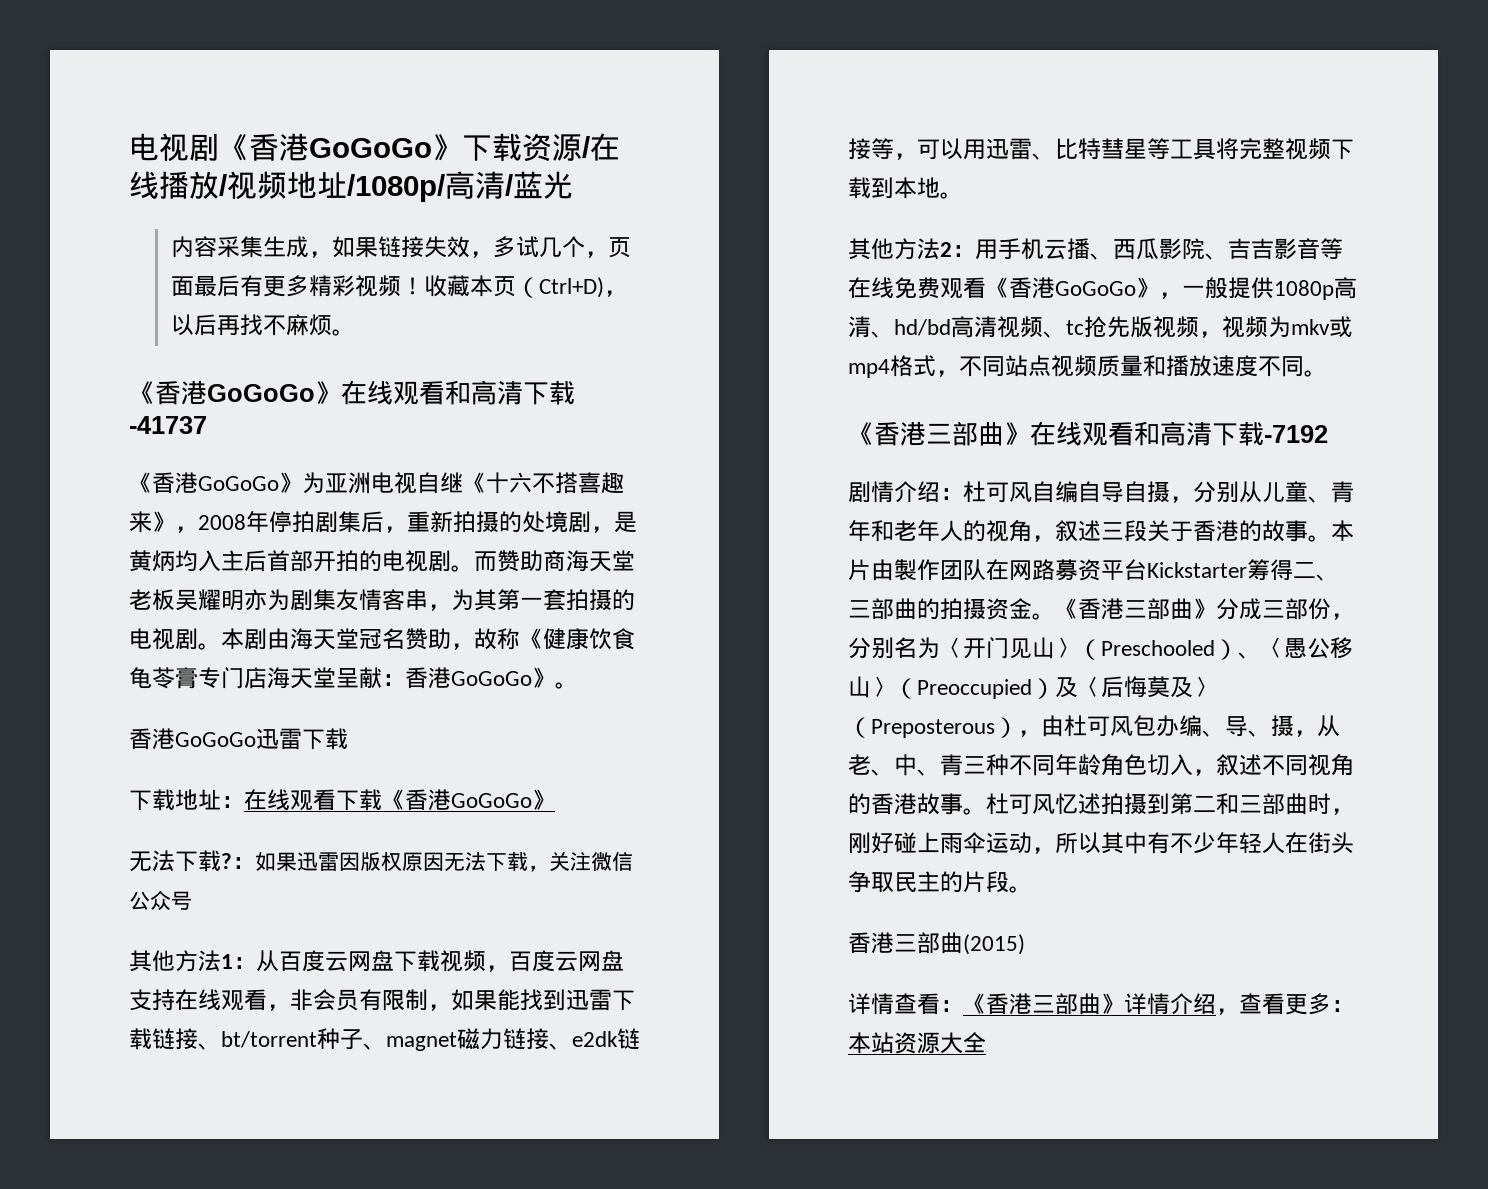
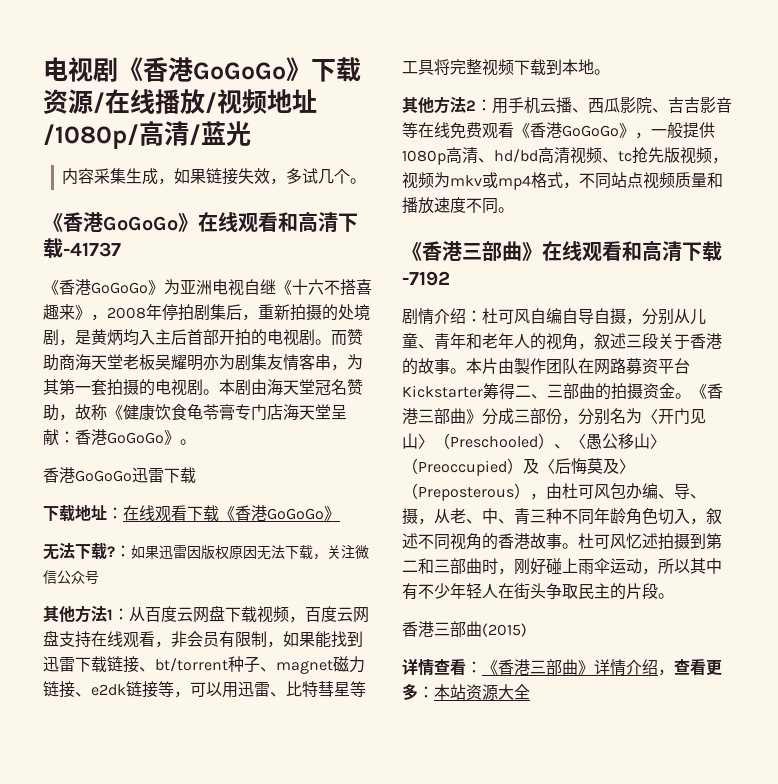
[584,237,631,258] [170,275,627,298] [170,314,332,336] ，页面最后有更多精彩视频！收藏本页（Ctrl+D)，以后再找不麻烦 -> (351, 176) none

